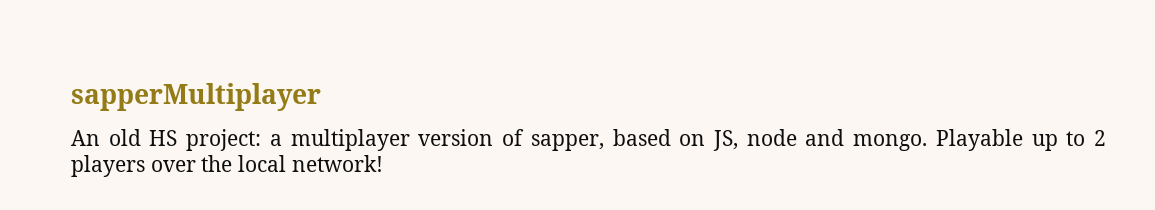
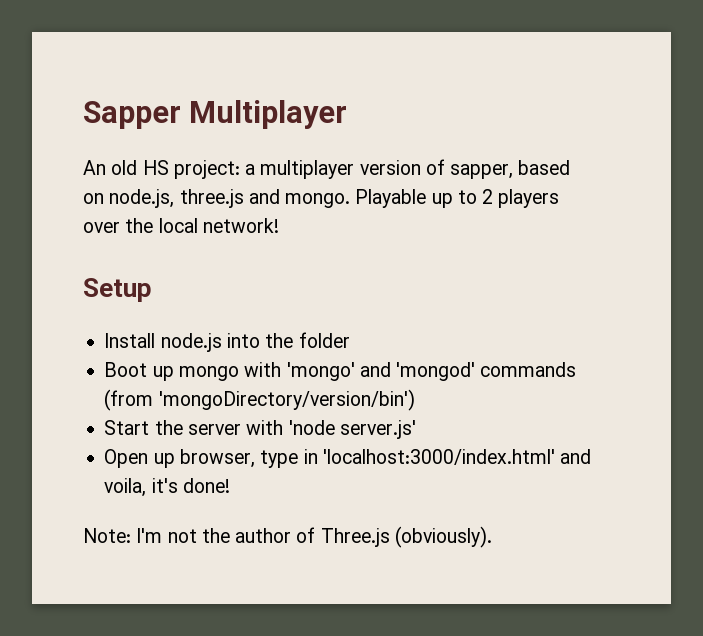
[71,83,321,111] sapperMultiplayer -> [83,100,348,129] Sapper Multiplayer
[712,129,797,151] JS, node -> [109,189,244,208] node.js, three.js
(383, 163) none -> [83,278,152,302] [104,332,350,352] [104,362,577,381] [104,389,415,411] [104,420,416,439] [104,449,592,468] [104,478,230,497] [83,526,492,548] // Setup // Install node.js into the folder // Boot up mongo with 'mongo' and 'mongod' commands (from 'mongoDirectory/version/bin') // Start the server with 'node server.js' // Open up browser, type in 'localhost:3000/index.html' and voila, it's done! // Note: I'm not the author of Three.js (obviously).

